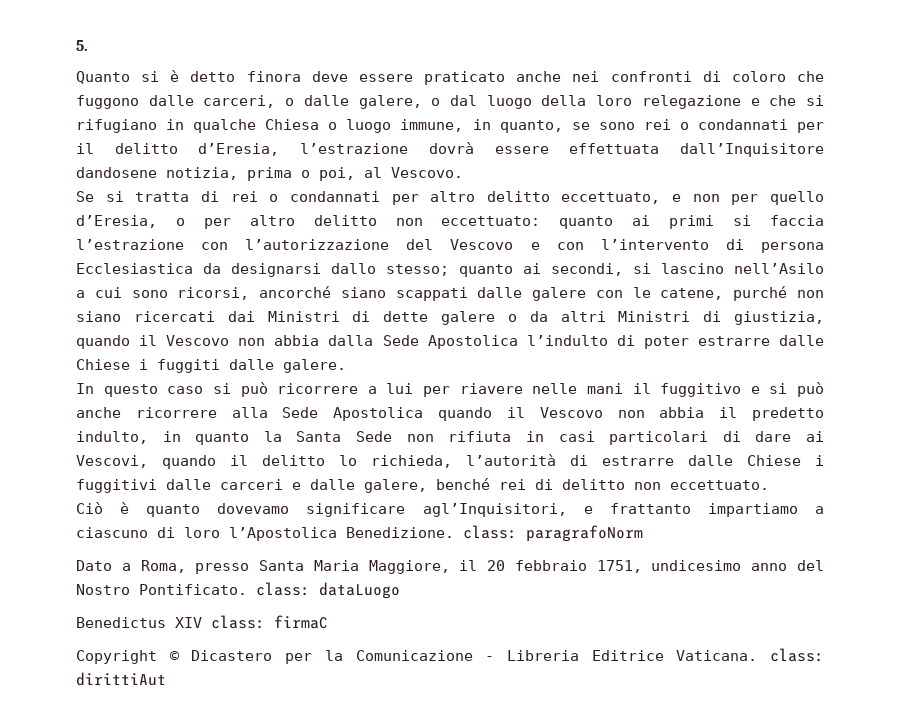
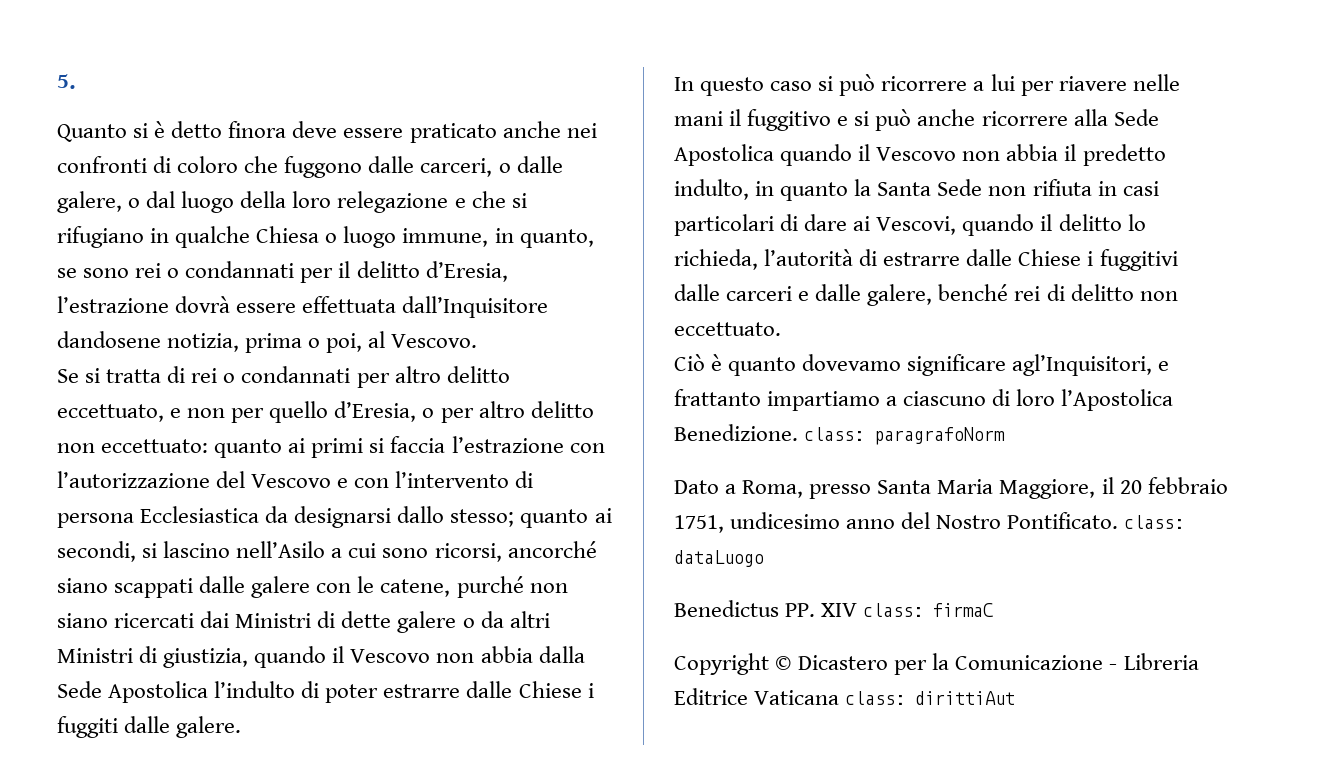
(166, 622) none -> [785,603,816,617] PP.
[676,650,758,661] Vaticana. -> [754,690,840,705] Vaticana

